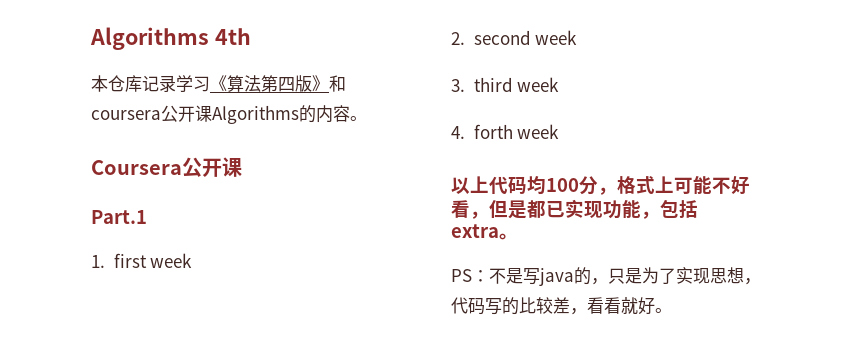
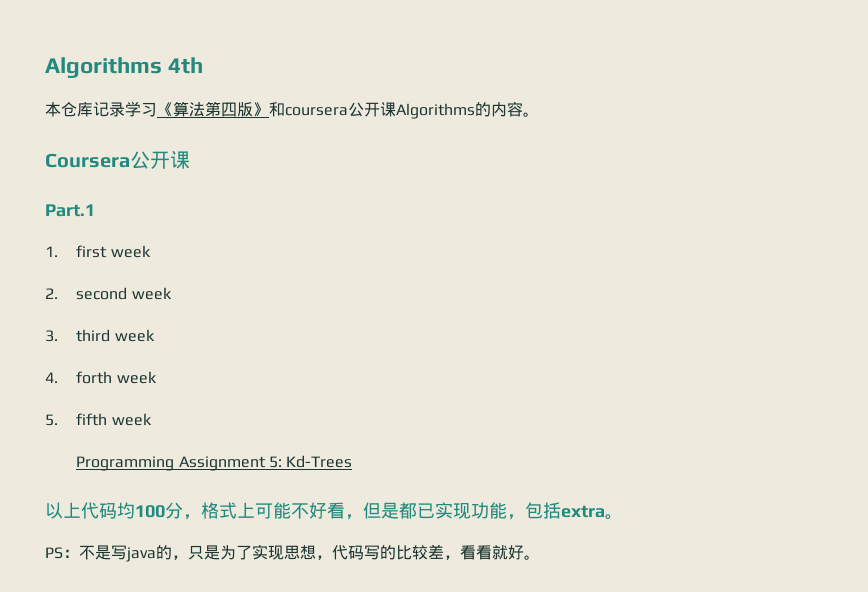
(560, 131) none -> [45,413,152,426] [76,455,353,471] // 5. fifth week // Programming Assignment 5: Kd-Trees

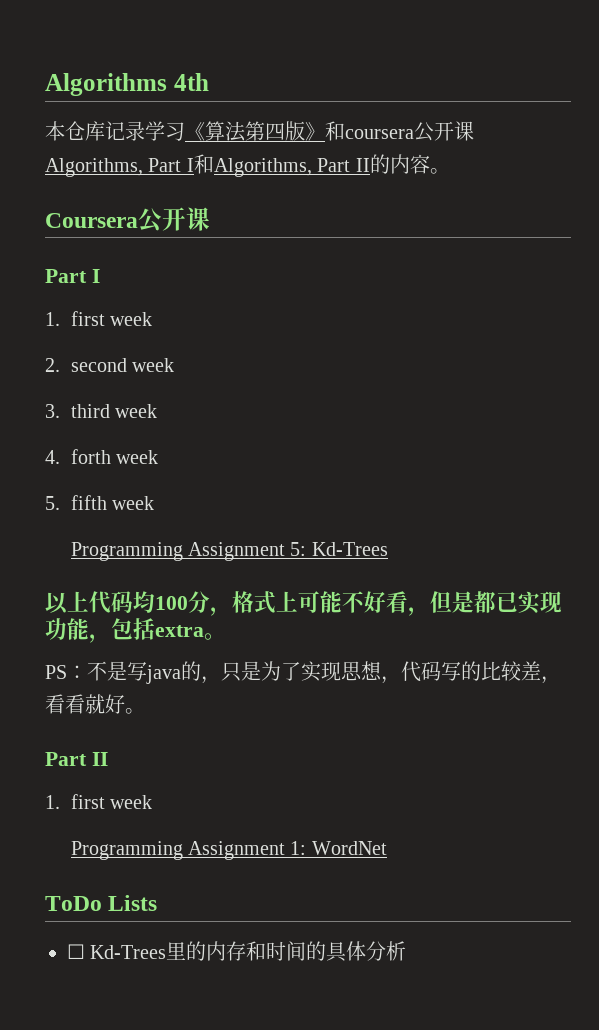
[396,103,475,119] Algorithms -> [45,154,370,177] Algorithms, Part I和Algorithms, Part II
[45,204,95,217] Part.1 -> [45,269,100,283] Part I
(540, 557) none -> [45,752,108,766] [45,794,152,809] [70,841,387,860] [45,895,158,911] [67,941,407,962] // Part II // 1. first week // Programming Assignment 1: WordNet // ToDo Lists // ☐ Kd-Trees里的内存和时间的具体分析

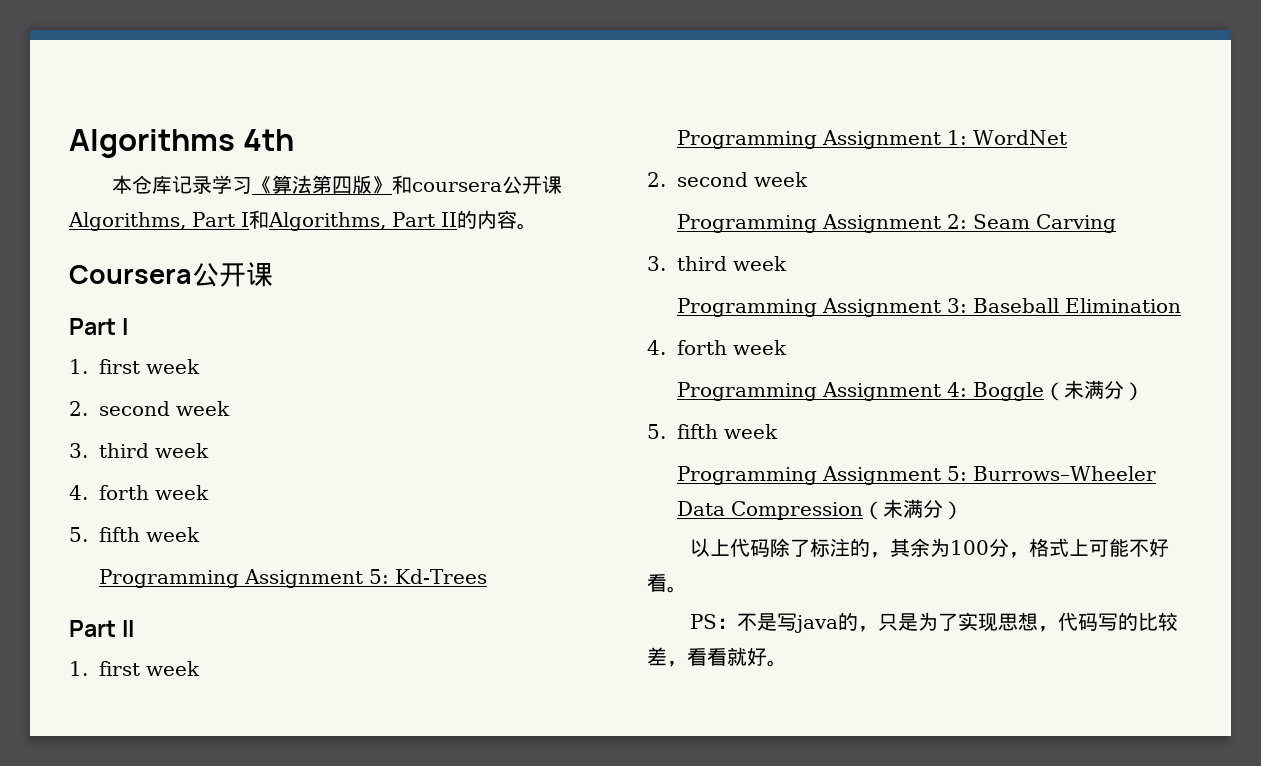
[45,591,155,614] 以上代码均 -> [69,620,135,637] [69,661,200,676] [676,130,1067,149] [647,172,808,187] [676,214,1116,233] [647,256,787,271] [676,298,1181,317] [647,340,787,355] [676,380,1144,401] [647,424,778,439] [676,466,1156,485] [676,499,963,520] [690,538,951,558] Part II // 1. first week // Programming Assignment 1: WordNet // 2. second week // Programming Assignment 2: Seam Carving // 3. third week // Programming Assignment 3: Baseball Elimination // 4. forth week // Programming Assignment 4: Boggle（未满分） // 5. fifth week // Programming Assignment 5: Burrows–Wheeler Data Compression（未满分） // 以上代码除了标注的，其余为
[408,591,562,616] [45,618,204,643] ，但是都已实现功能，包括extra -> (667, 583) none
[45,752,108,766] [45,794,152,809] [70,841,387,860] [45,895,158,911] [67,941,407,962] // Part II // 1. first week // Programming Assignment 1: WordNet // ToDo Lists // ☐ Kd-Trees里的内存和时间的具体分析 -> (787, 663) none

